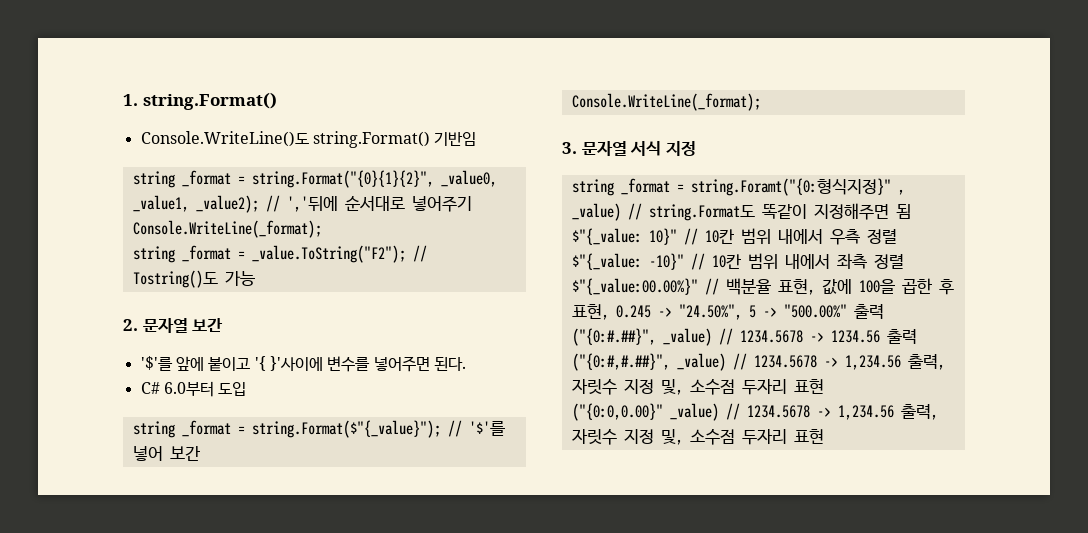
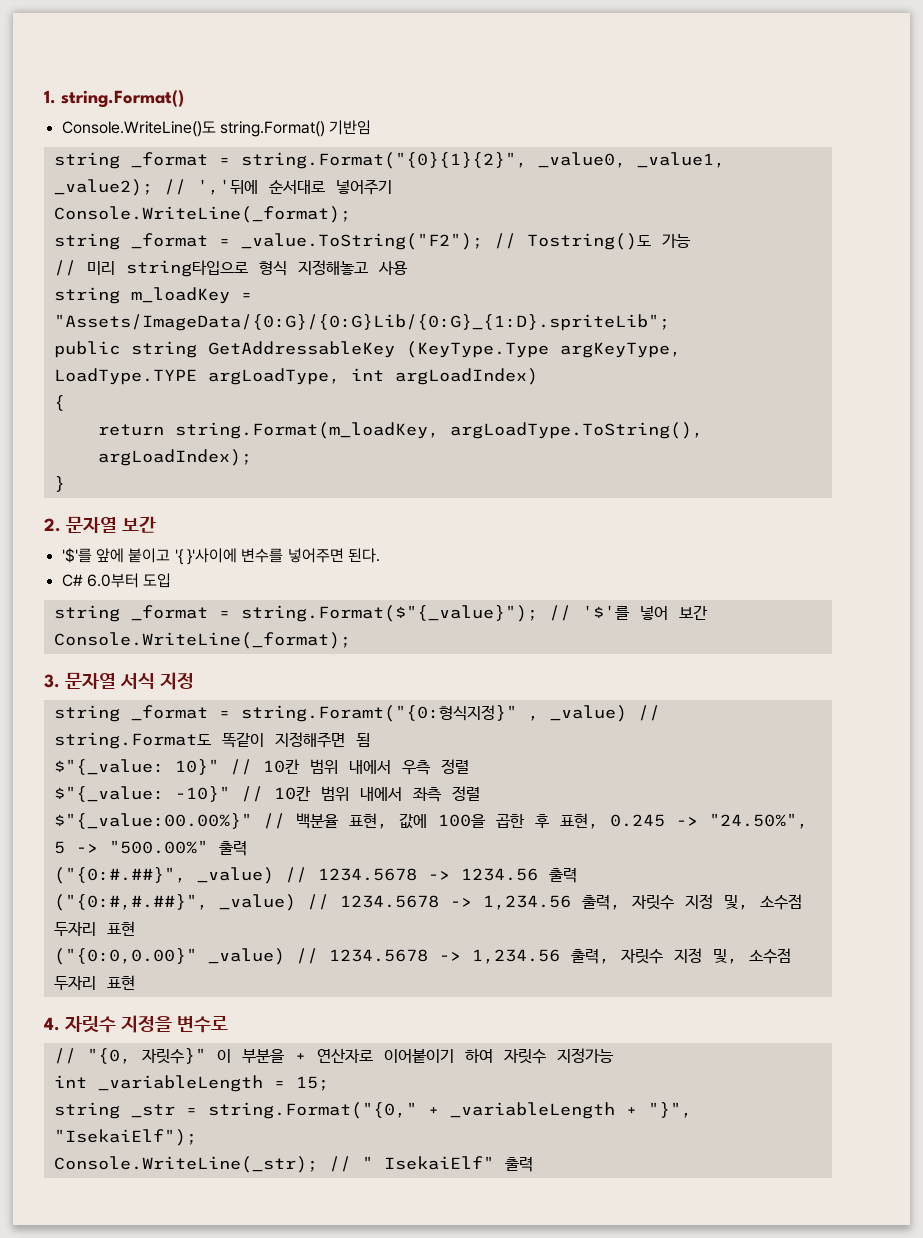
(255, 278) none -> [53,260,408,277] [53,287,252,304] [53,314,670,331] [53,341,681,358] [53,368,538,385] [53,395,65,411] [97,422,703,439] [97,449,252,466] [53,476,65,492] // // 미리 string타입으로 형식 지정해놓고 사용 // string m_loadKey = "Assets/ImageData/{0:G}/{0:G}Lib/{0:G}_{1:D}.spriteLib"; // public string GetAddressableKey (KeyType.Type argKeyType, LoadType.TYPE argLoadType, int argLoadIndex) // { // return string.Format(m_loadKey, argLoadType.ToString(), argLoadIndex); // }
(824, 436) none -> [44,1015,228,1033] [53,1048,614,1064] [53,1075,329,1092] [53,1102,692,1119] [53,1129,197,1146] [53,1156,533,1173] // 4. 자릿수 지정을 변수로 // // "{0, 자릿수}" 이 부분을 + 연산자로 이어붙이기 하여 자릿수 지정가능 // int _variableLength = 15; // string _str = string.Format("{0," + _variableLength + "}", "IsekaiElf"); // Console.WriteLine(_str); // " IsekaiElf" 출력

